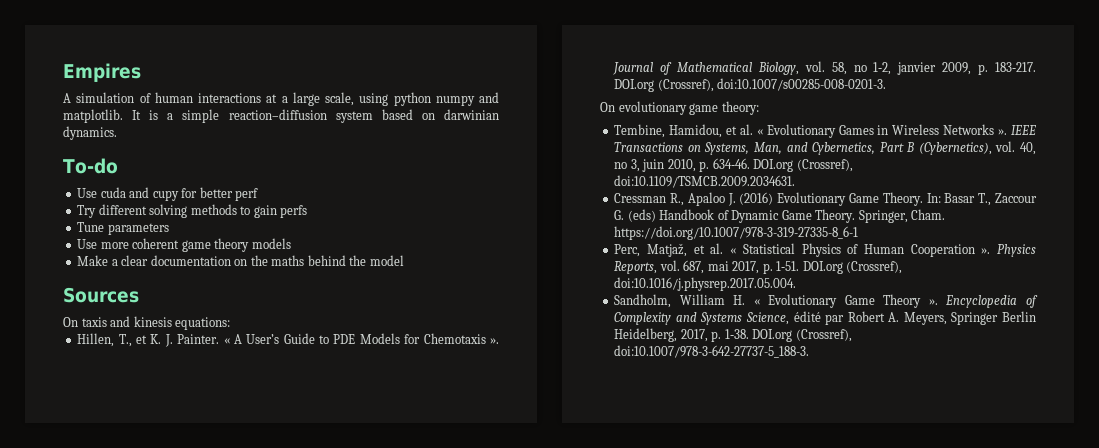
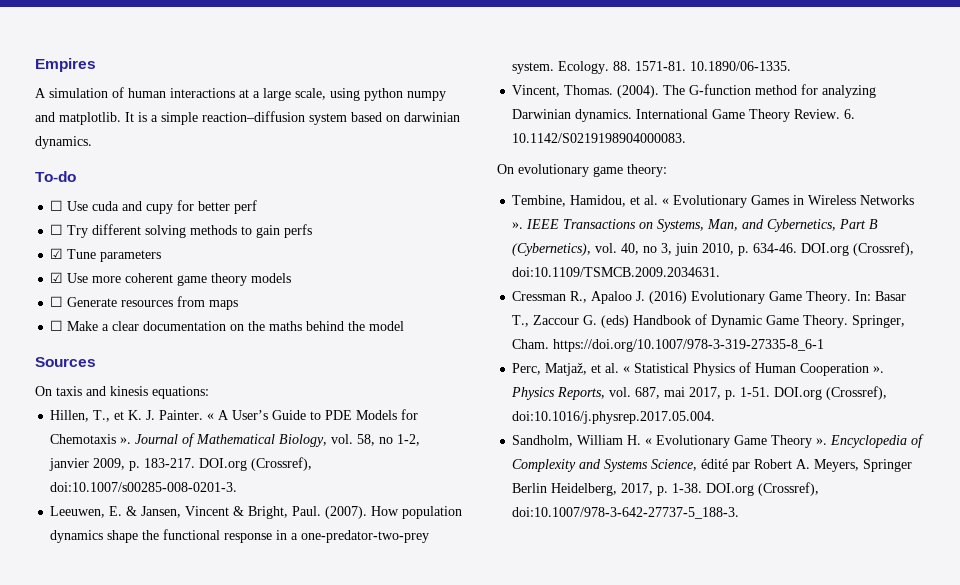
(118, 166) none -> [50,200,64,211] ☐
(259, 194) none -> [50,224,64,235] ☐
(308, 211) none -> [50,248,64,259] ☑
(169, 229) none -> [50,272,64,283] ☑
(291, 243) none -> [50,296,239,310] [50,320,64,331] ☐ Generate resources from maps // ☐
(887, 84) none -> [50,506,463,519] [50,529,430,543] [512,61,792,74] [512,84,877,98] [512,109,856,122] [512,133,687,143] // Leeuwen, E. & Jansen, Vincent & Bright, Paul. (2007). How population dynamics shape the functional response in a one-predator-two-prey system. Ecology. 88. 1571-81. 10.1890/06-1335. // Vincent, Thomas. (2004). The G-function method for analyzing Darwinian dynamics. International Game Theory Review. 6. 10.1142/S0219198904000083.

